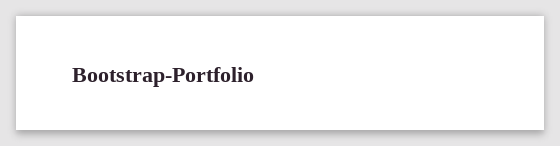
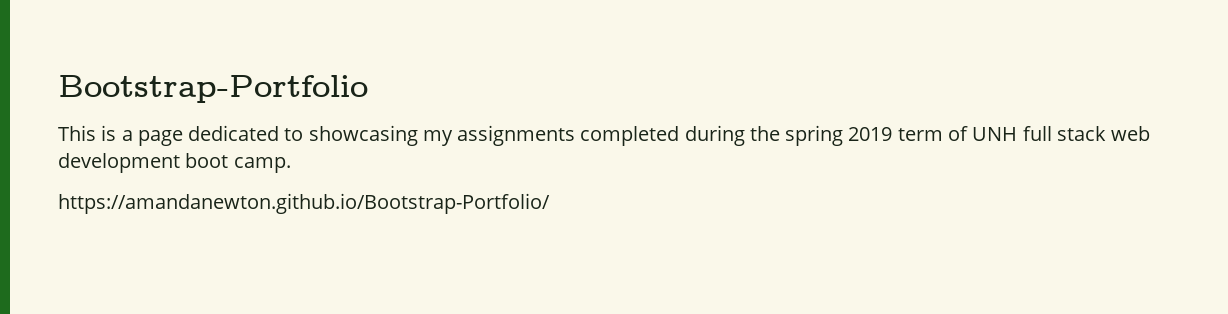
(254, 77) none -> [58,125,1151,146] [58,153,291,173] [58,193,550,214] // This is a page dedicated to showcasing my assignments completed during the spring 2019 term of UNH full stack web development boot camp. // https://amandanewton.github.io/Bootstrap-Portfolio/

